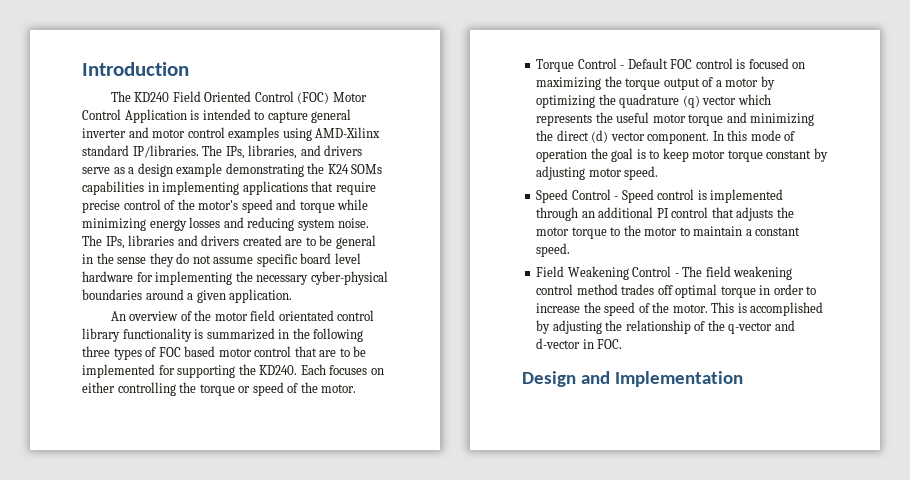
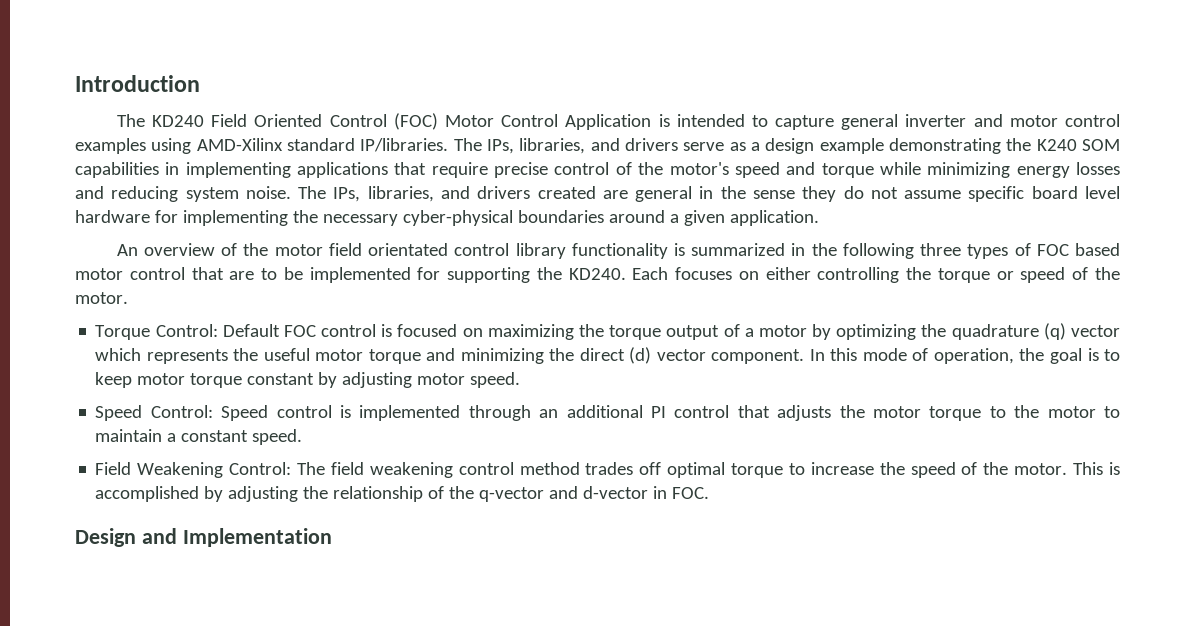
[327,164,383,174] K24 SOMs -> [1036,139,1121,151] K240 SOM
[128,235,175,246] libraries -> [367,186,434,202] libraries,
[305,235,333,246] to be -> (628, 194) none
[577,58,625,69] Control - -> [155,324,218,337] Control:
[536,149,588,162] operation -> [933,348,1014,364] operation,
[571,189,619,200] Control - -> [150,405,213,418] Control:
[632,266,679,277] Control - -> [229,462,292,475] Control:
[759,284,804,295] in order -> (784, 470) none

